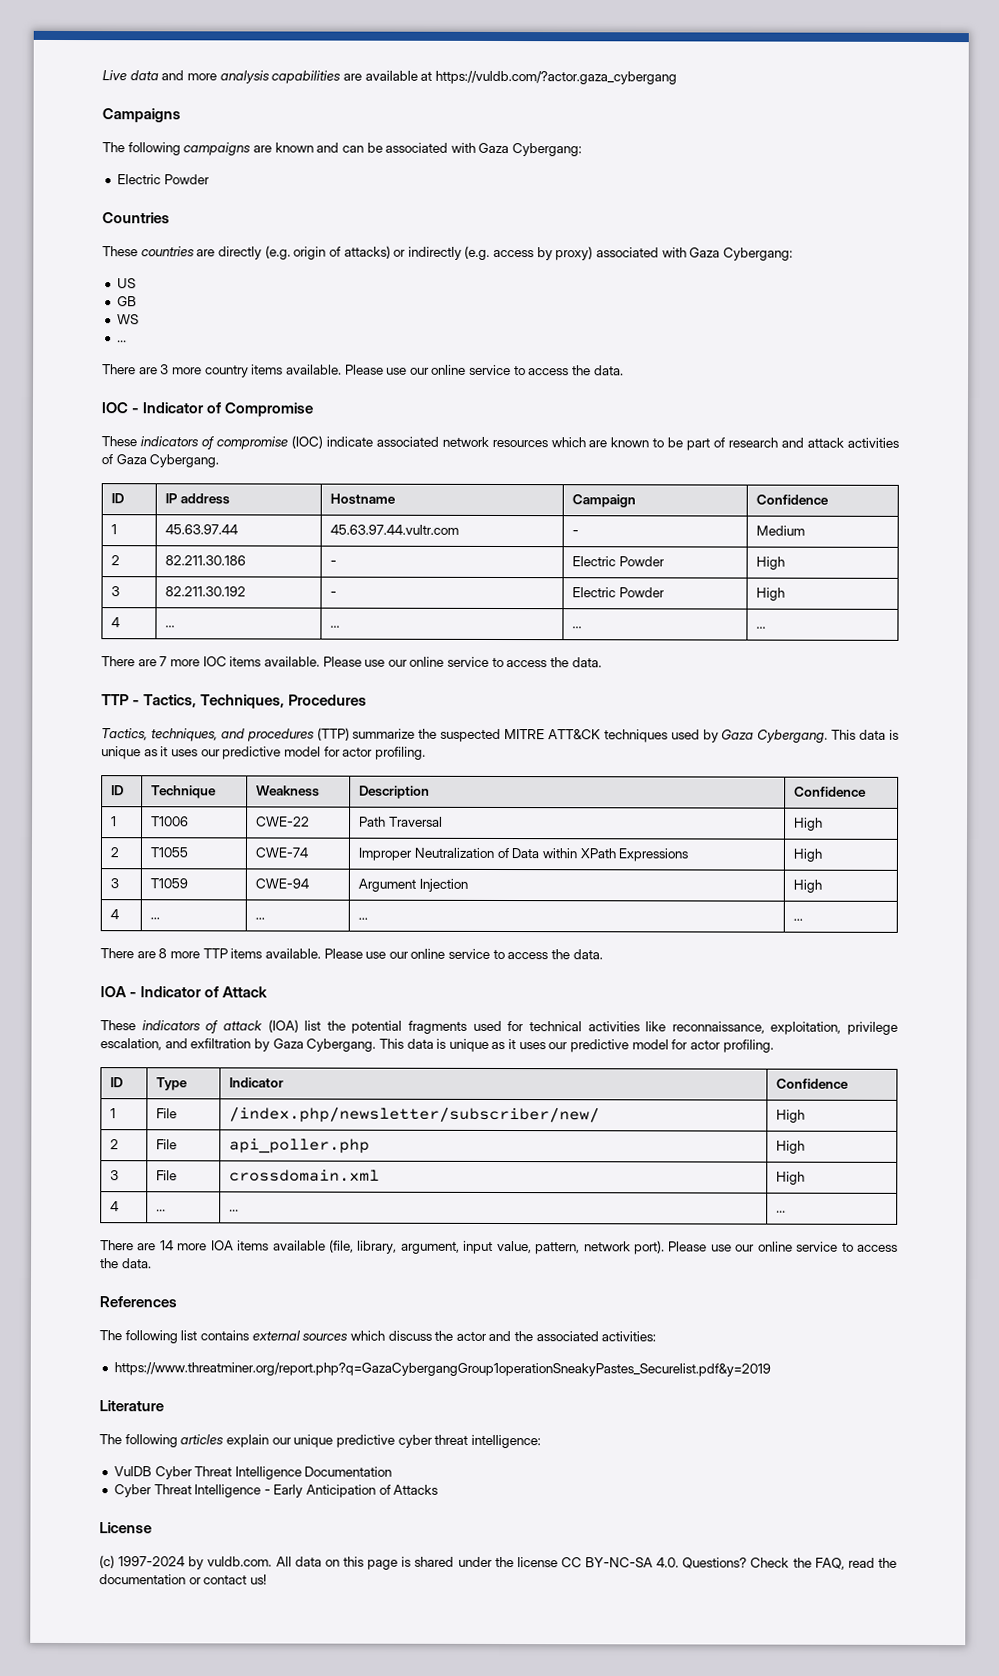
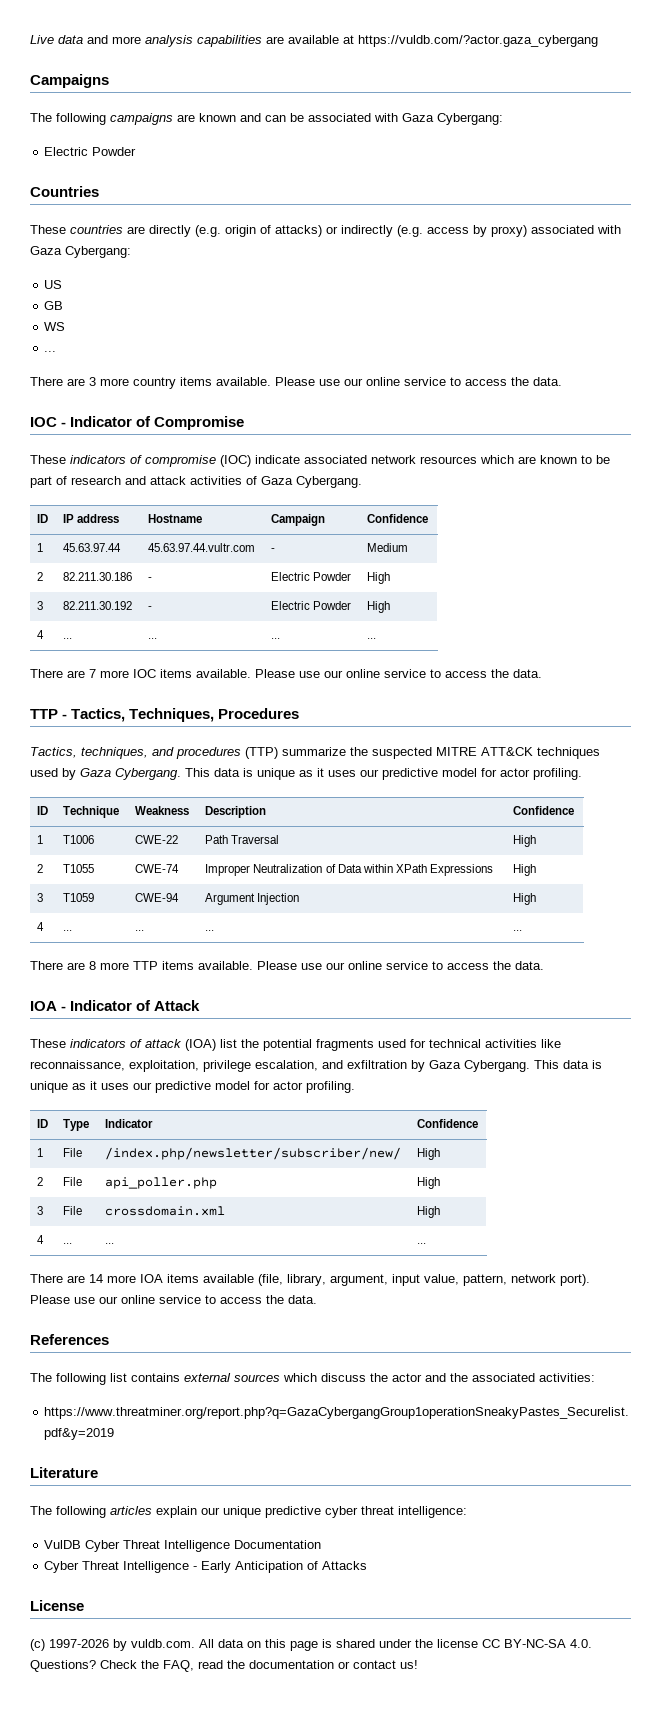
[118,1556,186,1567] 1997-2024 -> [49,1639,109,1648] 1997-2026

